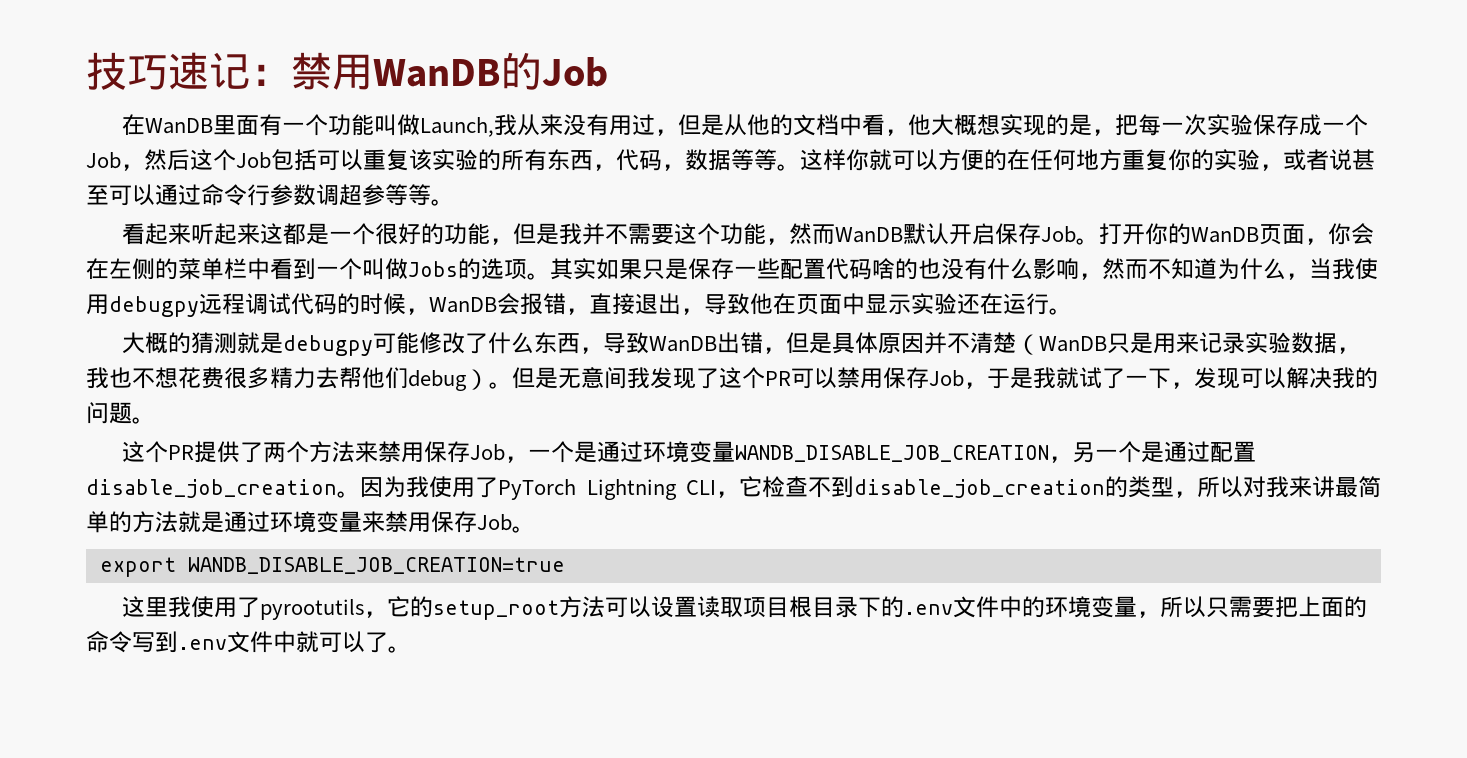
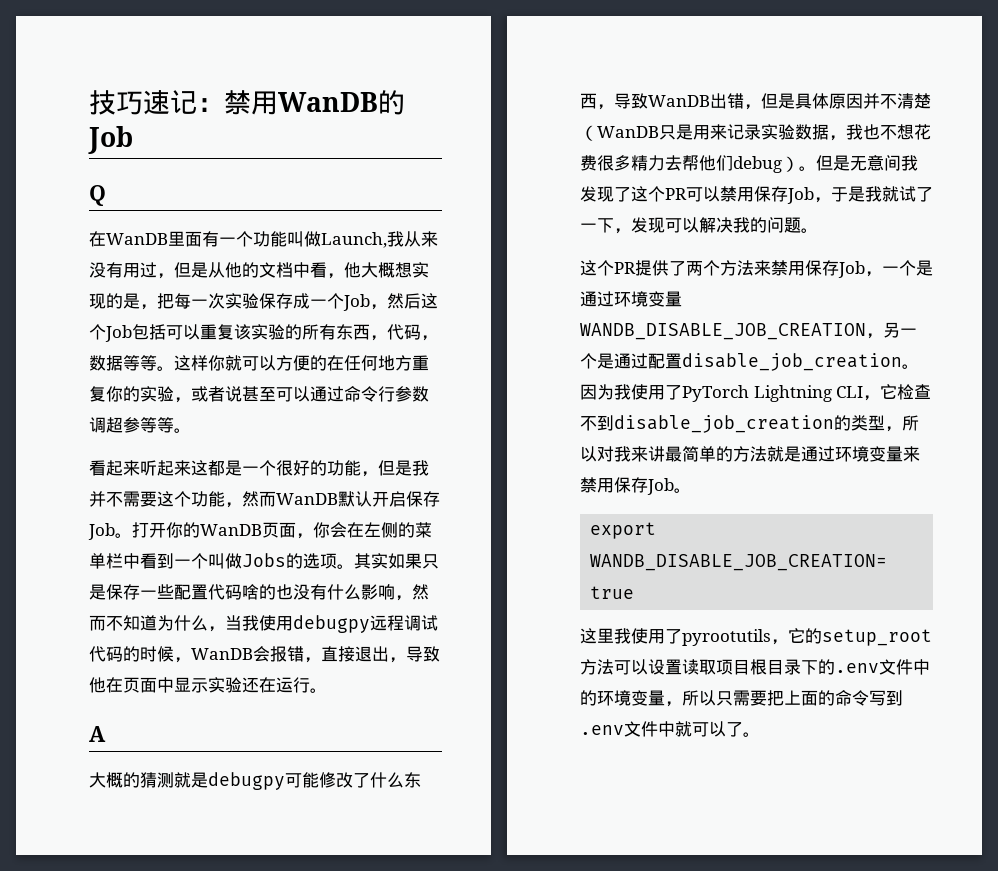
(608, 72) none -> [89,185,106,206] // Q
(1072, 311) none -> [89,726,106,742] // A

